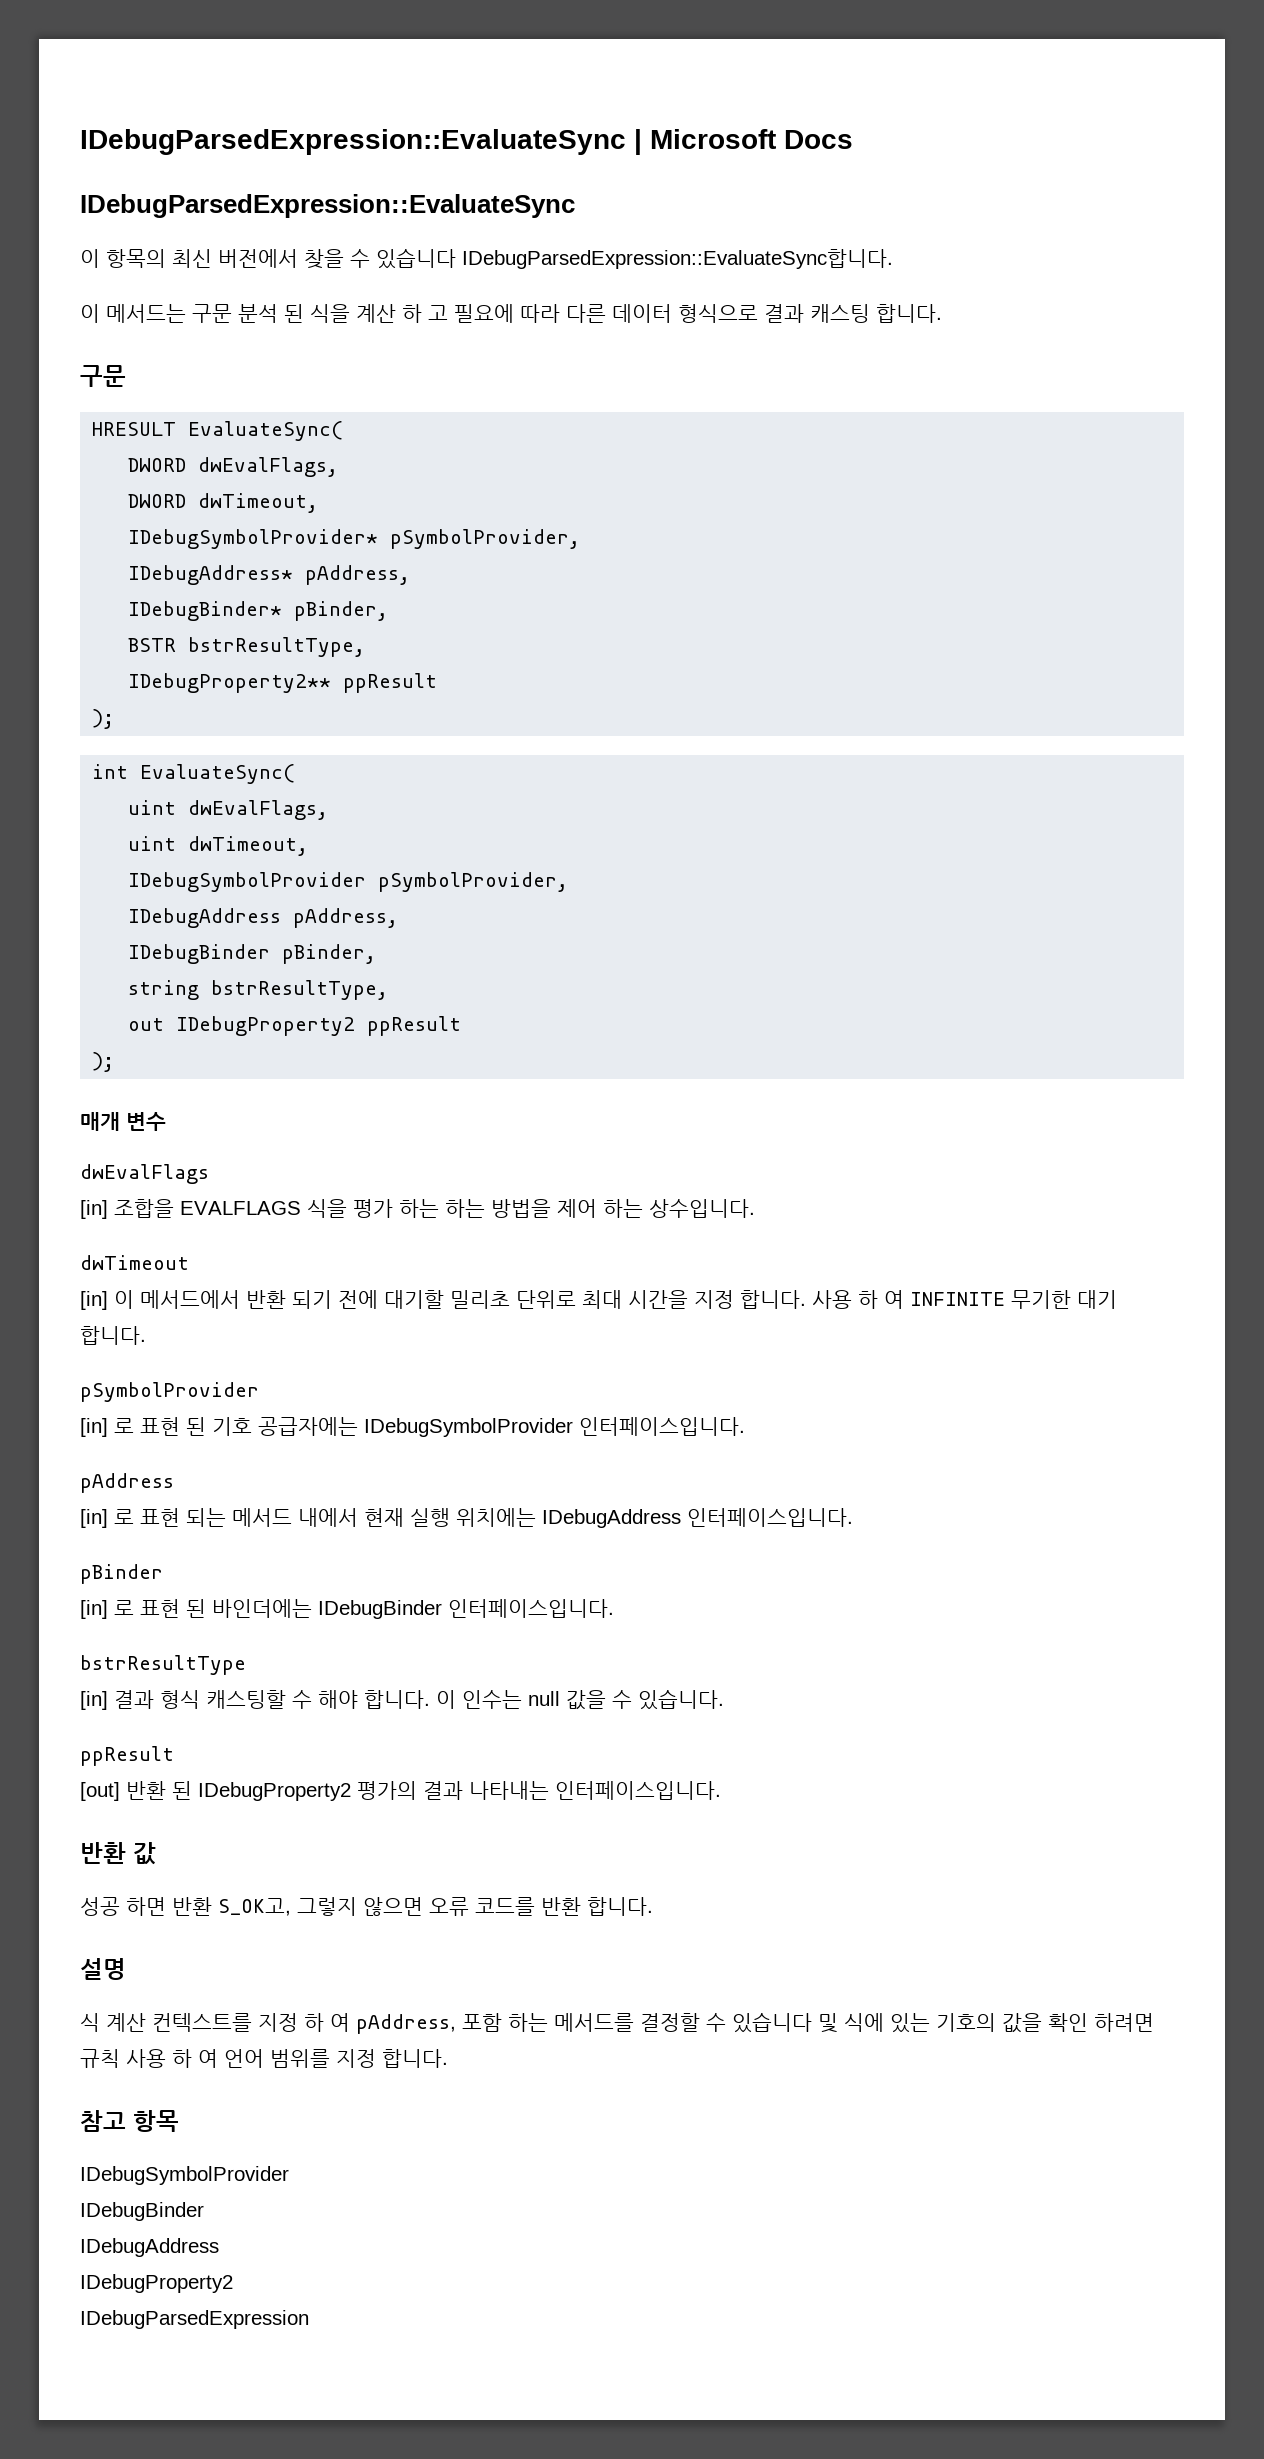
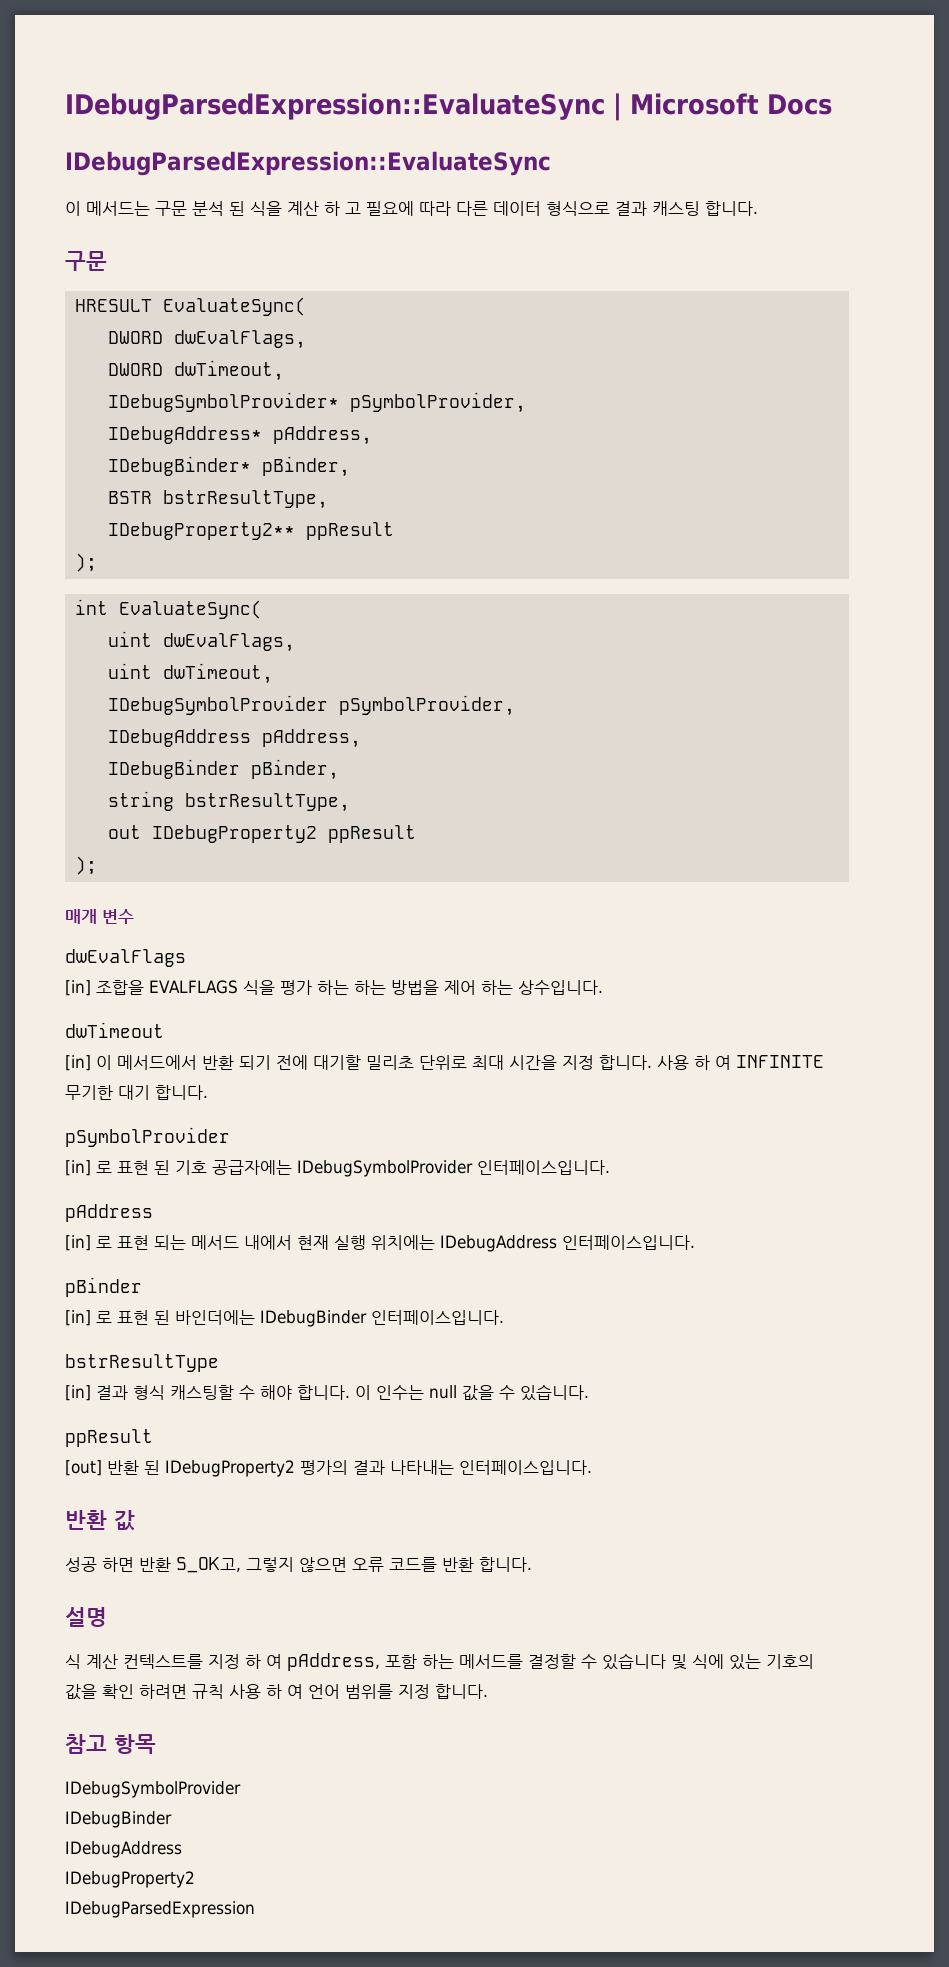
[80,248,893,269] // 이 항목의 최신 버전에서 찾을 수 있습니다 IDebugParsedExpression::EvaluateSync합니다. -> (551, 163) none

